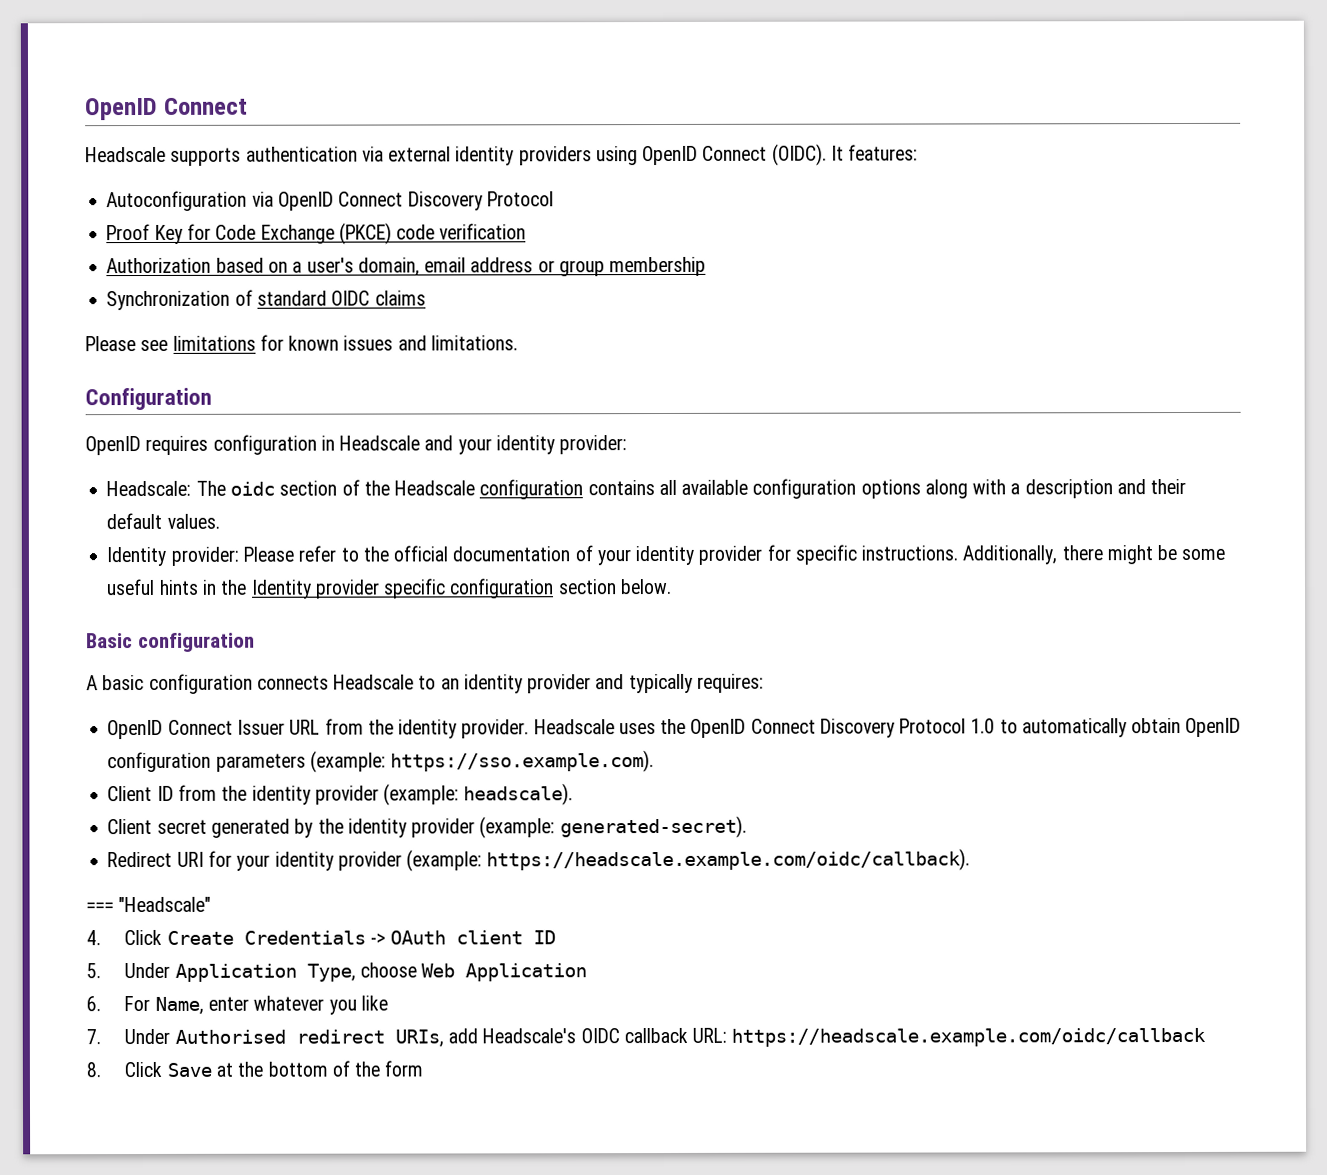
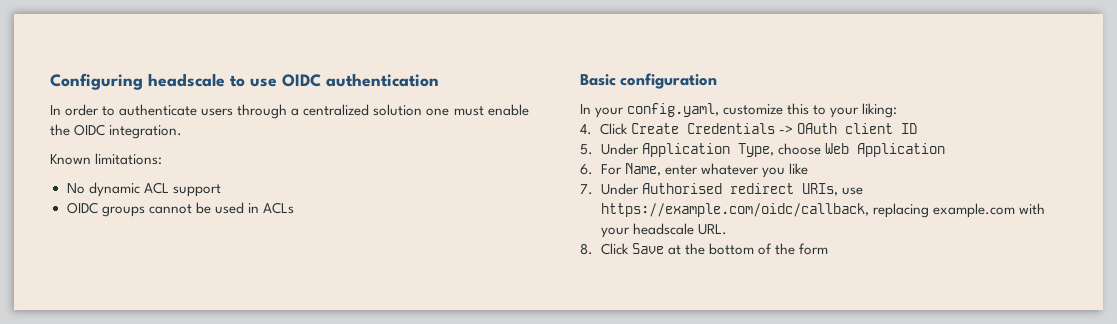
[85,97,248,121] [85,143,919,166] [106,190,554,212] [106,222,527,245] [106,256,707,277] [106,289,426,311] [85,334,518,352] [85,387,212,411] [85,434,628,456] [106,478,1187,500] [106,512,220,530] [106,544,1226,567] [106,578,672,599] [86,632,255,653] [86,673,764,694] [107,717,1242,740] [107,750,655,773] [107,783,574,806] [107,815,747,839] [107,848,971,872] [86,896,212,913] OpenID Connect // Headscale supports authentication via external identity providers using OpenID Connect (OIDC). It features: // Autoconfiguration via OpenID Connect Discovery Protocol // Proof Key for Code Exchange (PKCE) code verification // Authorization based on a user's domain, email address or group membership // Synchronization of standard OIDC claims // Please see limitations for known issues and limitations. // Configuration // OpenID requires configuration in Headscale and your identity provider: // Headscale: The oidc section of the Headscale configuration contains all available configuration options along with a description and their default values. // Identity provider: Please refer to the official documentation of your identity provider for specific instructions. Additionally, there might be some useful hints in the Identity provider specific configuration section below. // Basic configuration // A basic configuration connects Headscale to an identity provider and typically requires: // OpenID Connect Issuer URL from the identity provider. Headscale uses the OpenID Connect Discovery Protocol 1.0 to automatically obtain OpenID configuration parameters (example: https://sso.example.com). // Client ID from the identity provider (example: headscale). // Client secret generated by the identity provider (example: generated-secret). // Redirect URI for your identity provider (example: https://headscale.example.com/oidc/callback). // === "Headscale" -> [50,73,439,90] [50,104,529,119] [50,124,183,139] [50,153,163,165] [66,182,221,197] [66,202,294,217] [580,73,718,89] [580,103,898,118] Configuring headscale to use OIDC authentication // In order to authenticate users through a centralized solution one must enable the OIDC integration. // Known limitations: // No dynamic ACL support // OIDC groups cannot be used in ACLs // Basic configuration // In your config.yaml, customize this to your liking:
[447,1027,1207,1047] add Headscale's OIDC callback URL: https://headscale.example.com/oidc/callback -> [841,187,863,195] [600,203,1045,218] [600,223,727,238] use https://example.com/oidc/callback, replacing example.com with your headscale URL.

